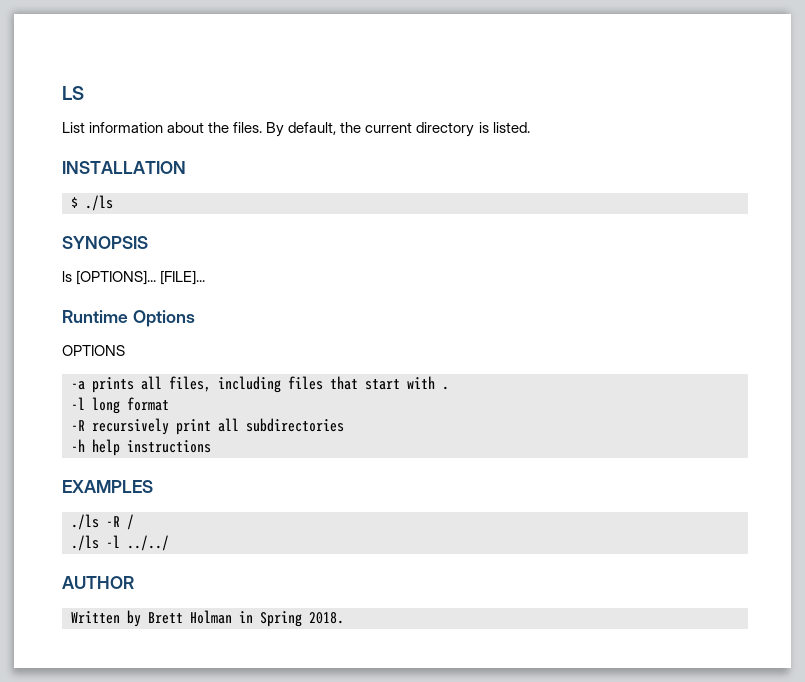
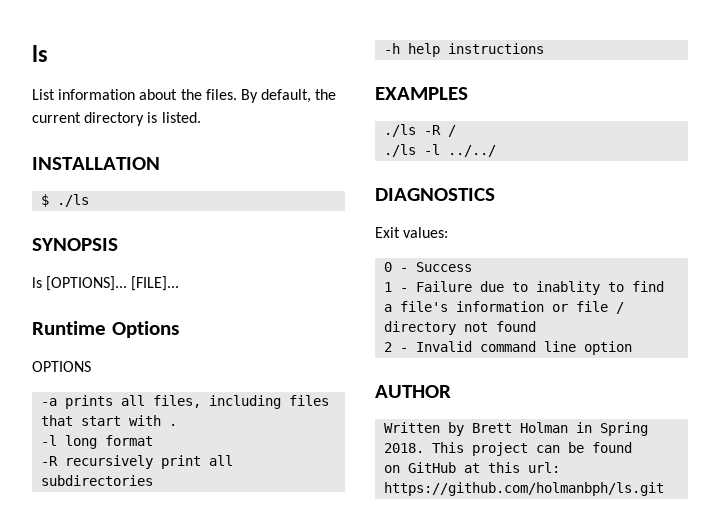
[62,86,84,100] LS -> [32,45,48,62] ls
(169, 543) none -> [375,188,495,201] [375,227,449,238] [384,262,473,272] [384,281,665,295] [384,301,625,314] [384,321,537,335] [384,341,633,355] // DIAGNOSTICS // Exit values: // 0 - Success // 1 - Failure due to inablity to find a file's information or file / directory not found // 2 - Invalid command line option
(344, 618) none -> [432,442,633,456] [384,462,561,473] [384,482,665,496] This project can be found // on GitHub at this url: https://github.com/holmanbph/ls.git

